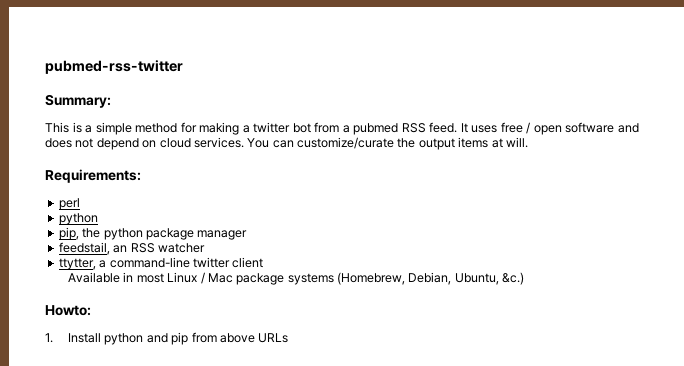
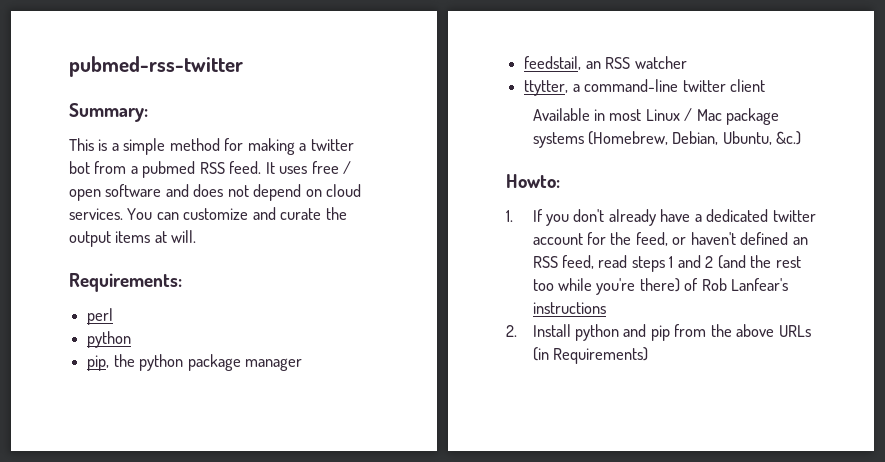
[297,137,394,149] customize/curate -> [183,207,322,220] customize and curate
(53, 338) none -> [532,209,816,226] [532,232,808,246] [532,255,801,272] [532,278,789,295] [532,302,606,314] [506,325,517,337] If you don't already have a dedicated twitter account for the feed, or haven't defined an RSS feed, read steps 1 and 2 (and the rest too while you're there) of Rob Lanfear's instructions // 2.
(217, 337) none -> [710,324,732,337] the
(289, 338) none -> [532,347,648,364] (in Requirements)

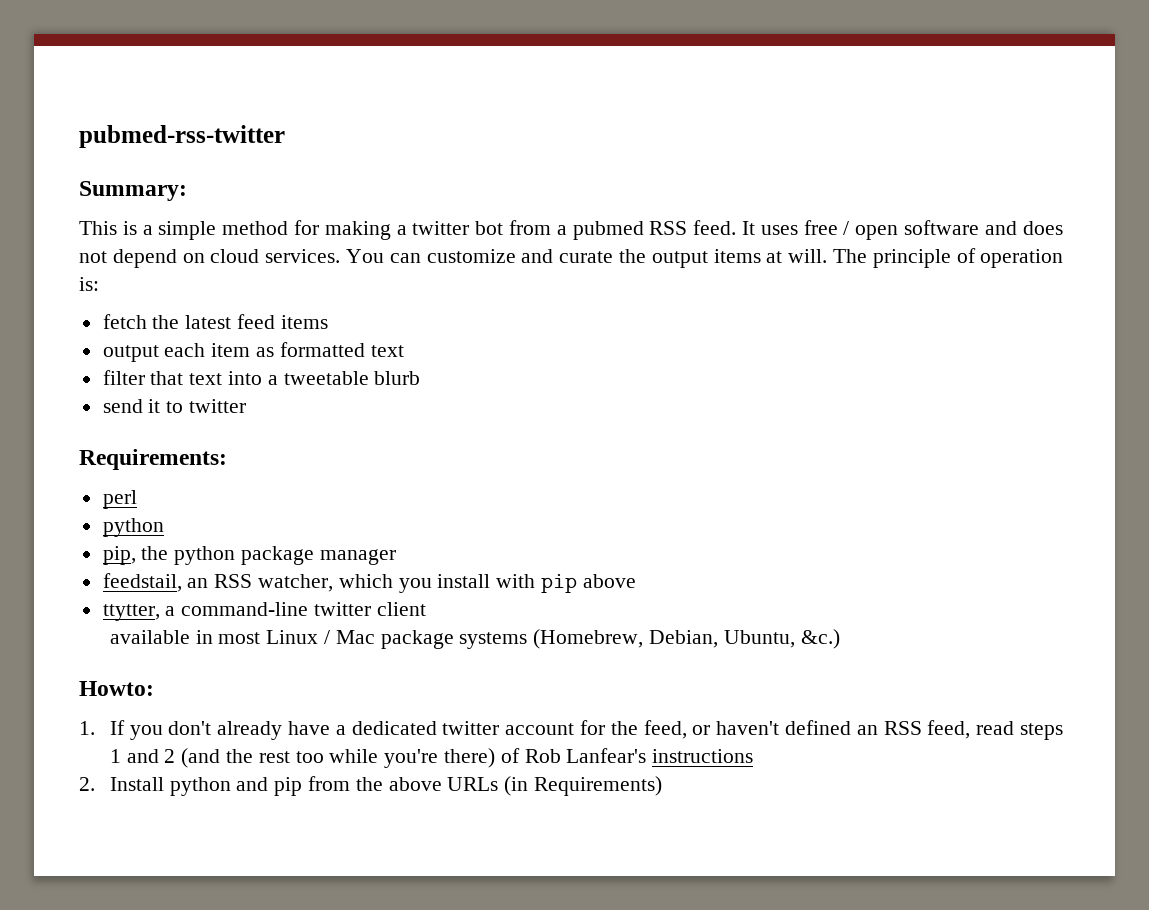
(197, 236) none -> [833,248,1064,268] [79,277,99,291] [102,314,328,329] [102,342,404,362] [102,370,421,385] [102,399,247,413] The principle of operation is: // fetch the latest feed items // output each item as formatted text // filter that text into a tweetable blurb // send it to twitter
[634,56,687,69] watcher -> [258,574,636,593] watcher, which you install with pip above
[532,108,590,121] Available -> [109,630,190,644] available

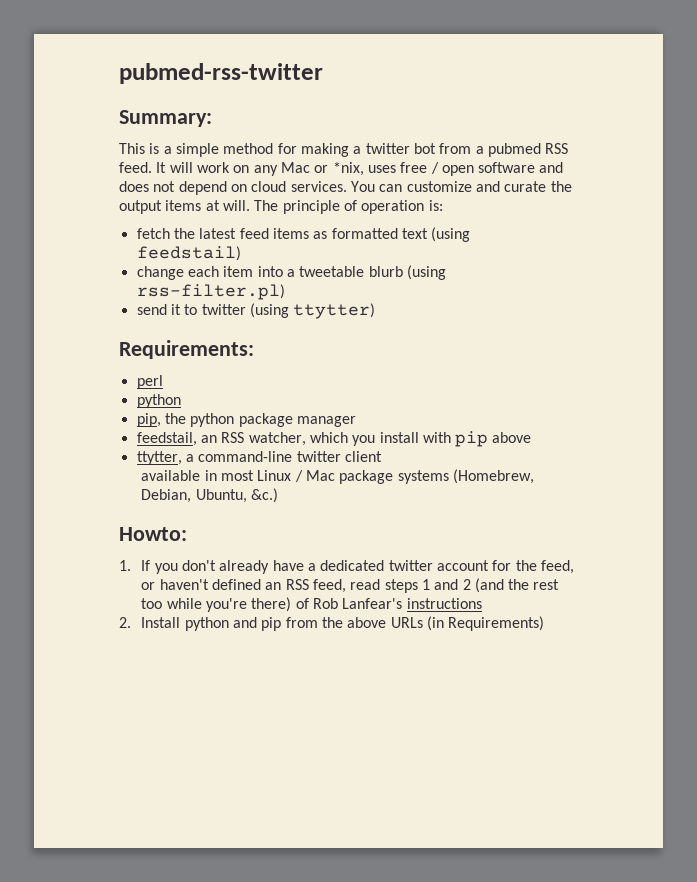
(756, 228) none -> [169,162,364,176] will work on any Mac or *nix,
[102,343,251,362] // output each item -> (309, 233) none
[102,370,223,385] // filter that text -> [431,227,471,242] [136,246,241,261] [136,266,254,280] (using feedstail) // change each item
(421, 378) none -> [406,265,446,280] [136,284,285,300] (using rss-filter.pl)
(247, 406) none -> [249,303,376,319] (using ttytter)

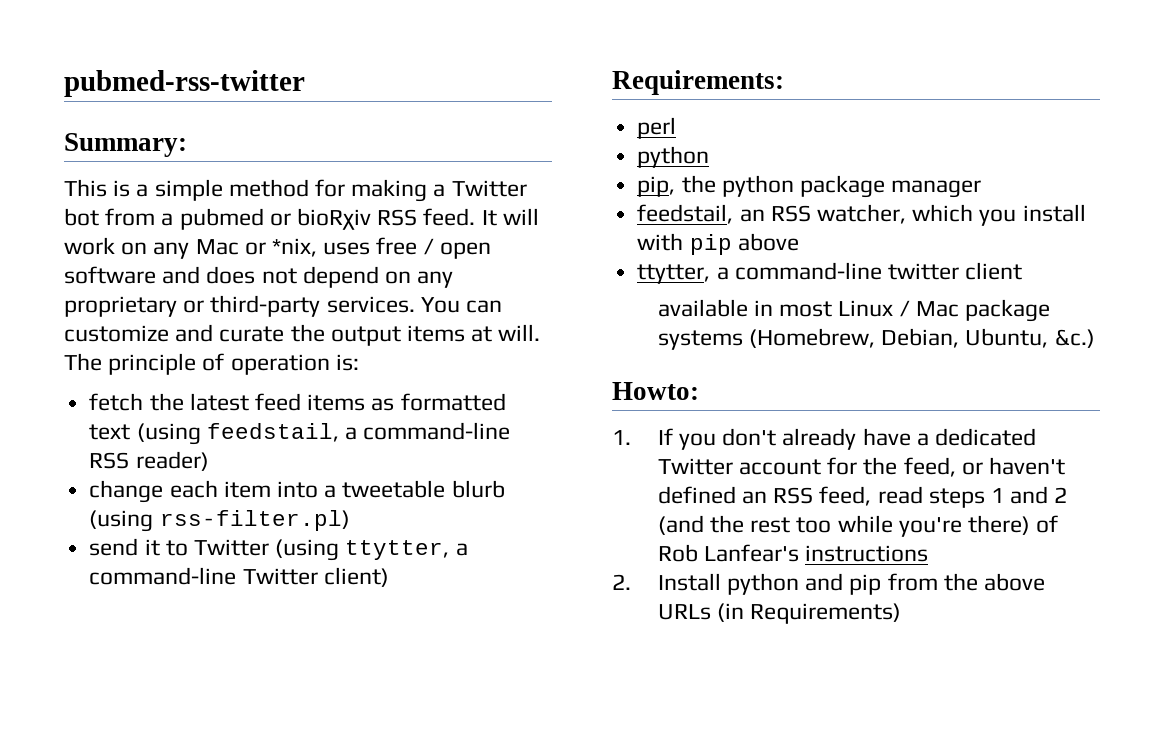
[365,143,410,154] twitter -> [451,180,527,197] Twitter
(541, 150) none -> [269,208,372,230] or bioRχiv
[251,181,287,192] cloud -> [417,271,454,288] [64,295,321,317] any proprietary or third-party
[136,246,241,261] feedstail) -> [206,422,511,442] [89,451,209,471] feedstail, a command-line RSS reader)
[201,303,376,319] twitter (using ttytter) -> [193,539,468,561] [89,567,389,587] Twitter (using ttytter, a command-line Twitter client)
[388,560,433,571] twitter -> [657,458,733,475] Twitter

